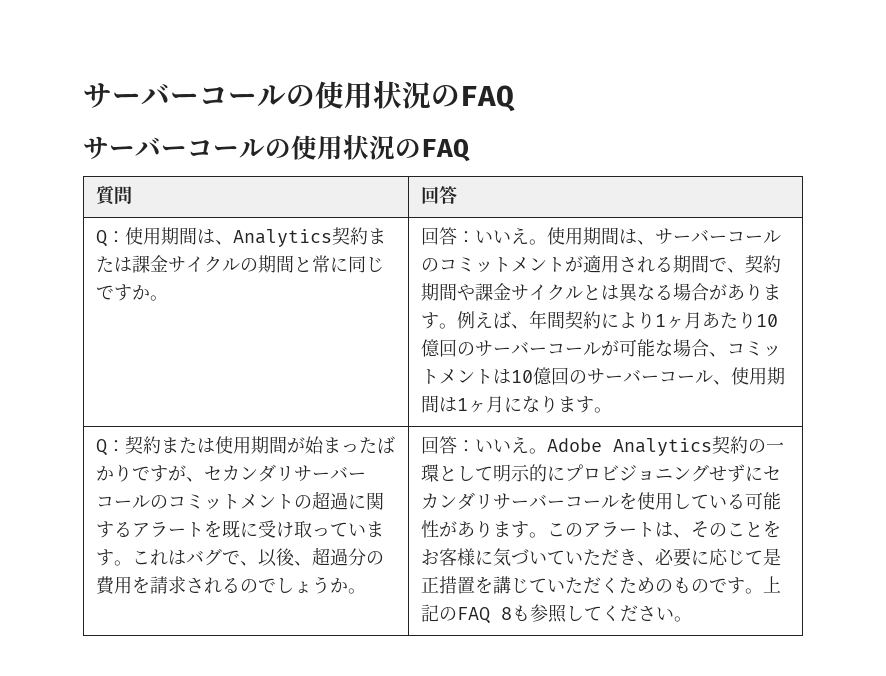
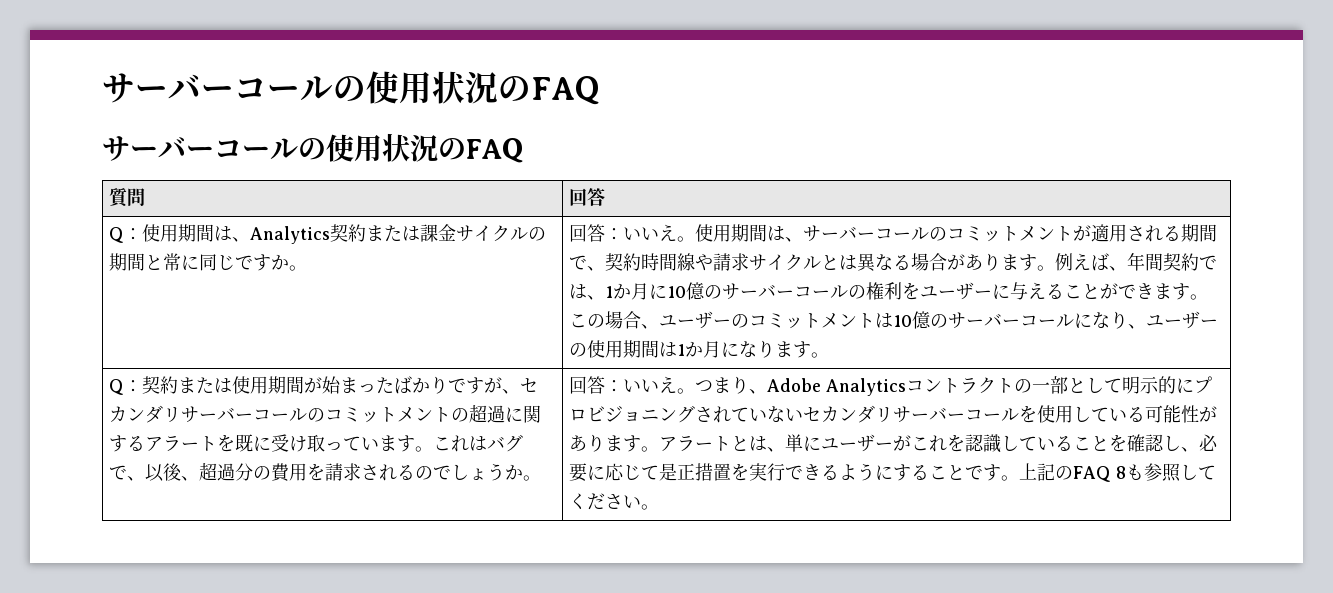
[420,283,511,301] 期間や課金 -> [641,253,750,271] 時間線や請求
[600,311,778,329] [420,339,727,357] により1ヶ月あたり10億回のサーバーコールが可能な場合、 -> [1199,255,1218,270] [569,282,1209,300] [569,311,750,329] では、1か月に10億のサーバーコールの権利をユーザーに与えることができます。この場合、ユーザーの
[550,367,731,385] 回のサーバーコール、 -> [930,311,1219,329] [569,343,588,357] のサーバーコールになり、ユーザーの
[467,400,486,413] ヶ -> [685,341,704,357] か
[546,436,784,456] [420,464,439,482] Adobe Analytics契約の一環 -> [695,376,1069,396] つまり、Adobe Analyticsコントラクトの一部
[708,464,763,482] せずに -> [695,406,804,423] されていない
[546,520,781,538] [420,548,637,566] このアラートは、そのことをお客様に気づいていただき -> [659,434,1182,453] アラートとは、単にユーザーがこれを認識していることを確認し
[492,576,709,594] 講じていただくためのもの -> [749,463,966,481] 実行できるようにすること

